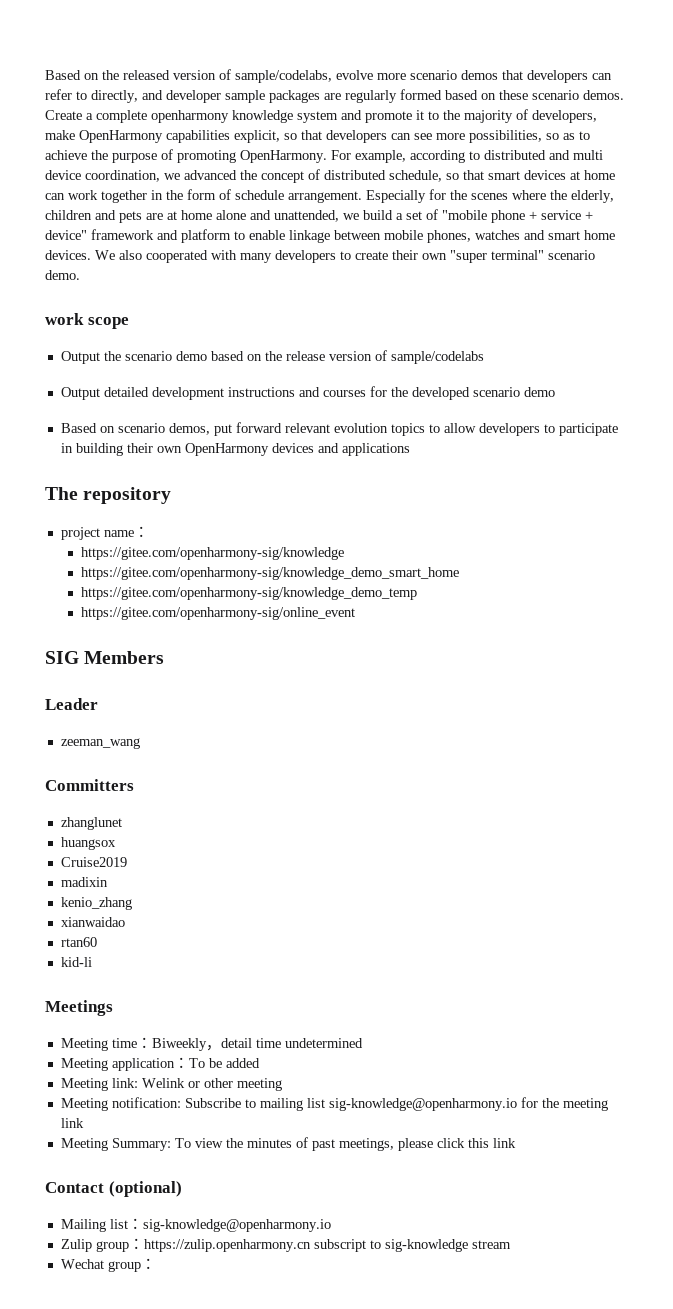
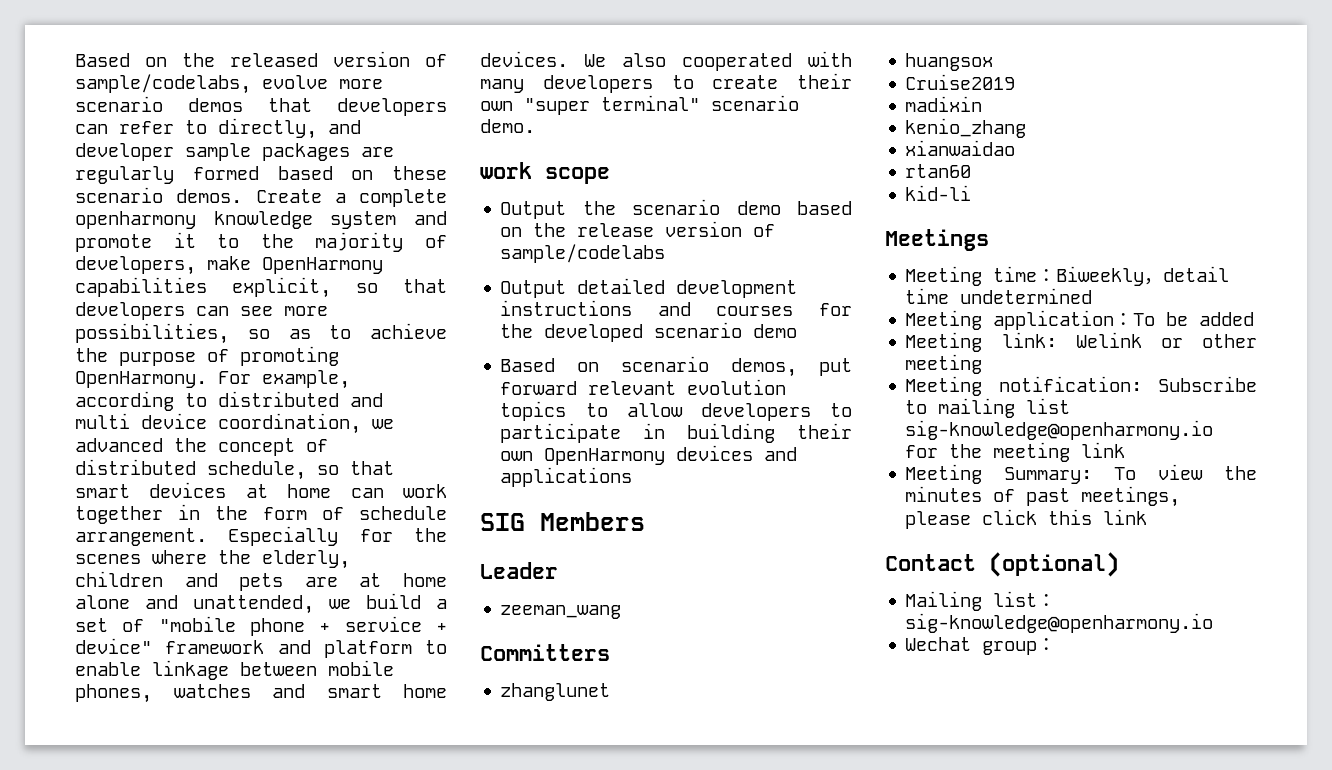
[45,487,172,504] [60,526,149,540] [80,547,344,560] [80,567,459,580] [80,587,417,600] [80,607,355,620] // The repository // project name： // https://gitee.com/openharmony-sig/knowledge // https://gitee.com/openharmony-sig/knowledge_demo_smart_home // https://gitee.com/openharmony-sig/knowledge_demo_temp // https://gitee.com/openharmony-sig/online_event -> (633, 477) none
[60,1238,511,1252] // Zulip group：https://zulip.openharmony.cn subscript to sig-knowledge stream -> (1214, 623) none

